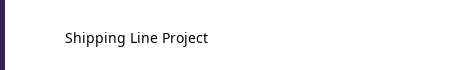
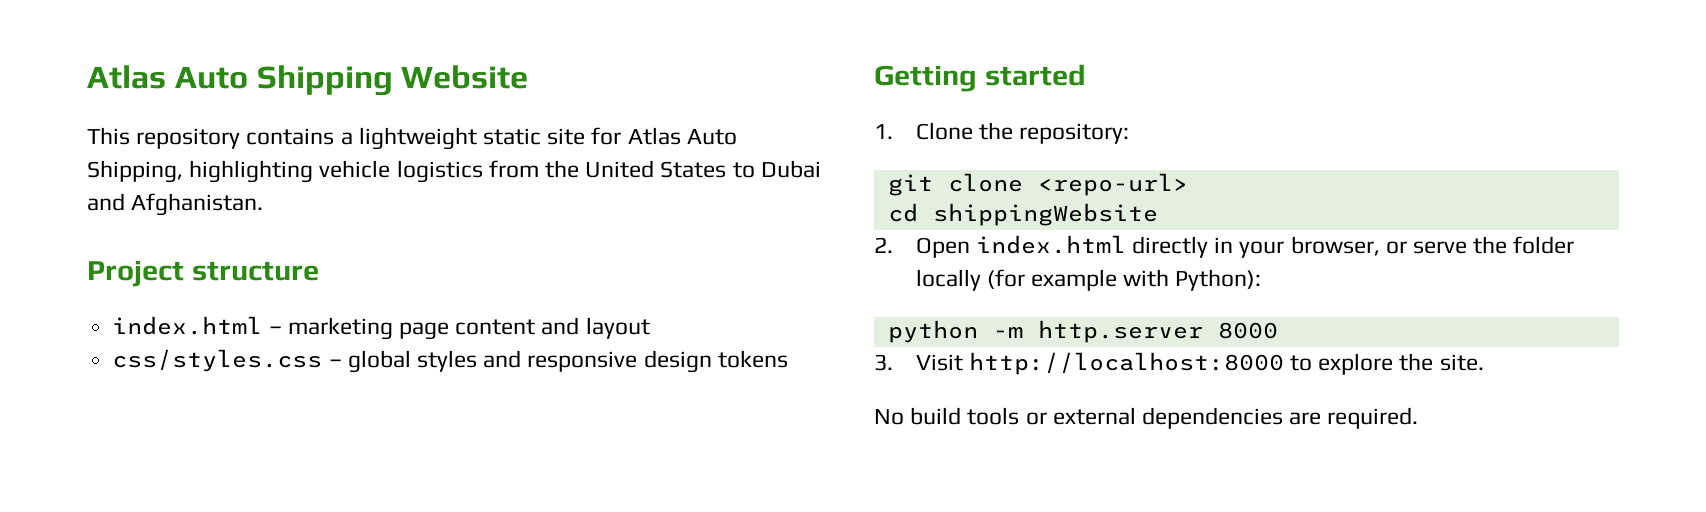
[65,32,208,47] Shipping Line Project -> [87,65,529,96] [87,127,737,150] [87,160,821,183] [87,193,264,216] [87,260,319,287] [112,316,650,340] [112,349,788,373] [874,64,1086,92] [874,122,1129,144] [887,173,1188,196] [887,203,1158,226] [874,235,1575,258] [915,269,1262,291] [887,320,1278,343] [874,352,1484,375] [874,407,1419,429] Atlas Auto Shipping Website // This repository contains a lightweight static site for Atlas Auto Shipping, highlighting vehicle logistics from the United States to Dubai and Afghanistan. // Project structure // index.html – marketing page content and layout // css/styles.css – global styles and responsive design tokens // Getting started // 1. Clone the repository: // git clone <repo-url> // cd shippingWebsite // 2. Open index.html directly in your browser, or serve the folder locally (for example with Python): // python -m http.server 8000 // 3. Visit http://localhost:8000 to explore the site. // No build tools or external dependencies are required.

